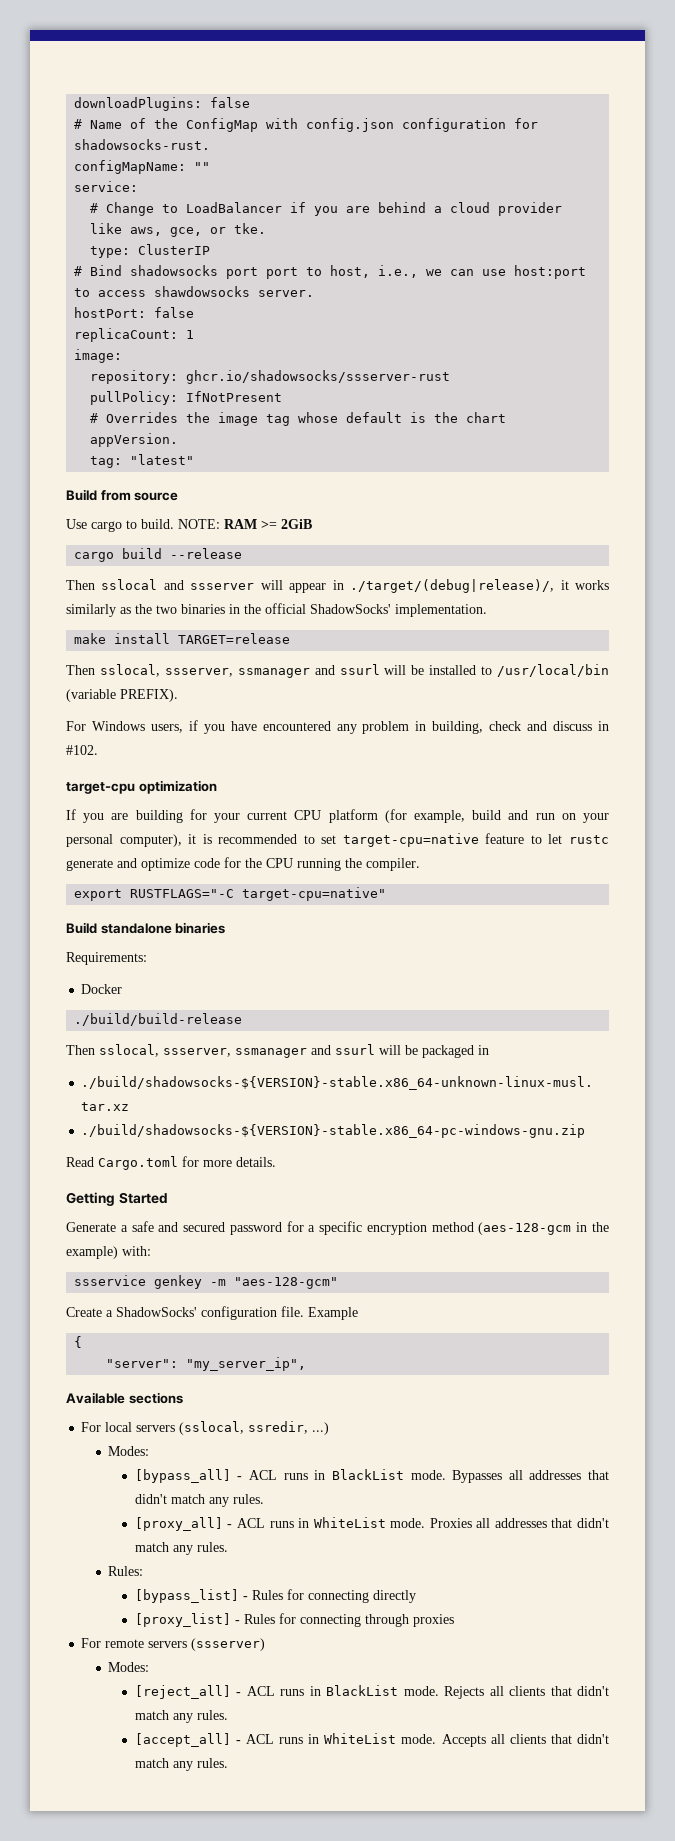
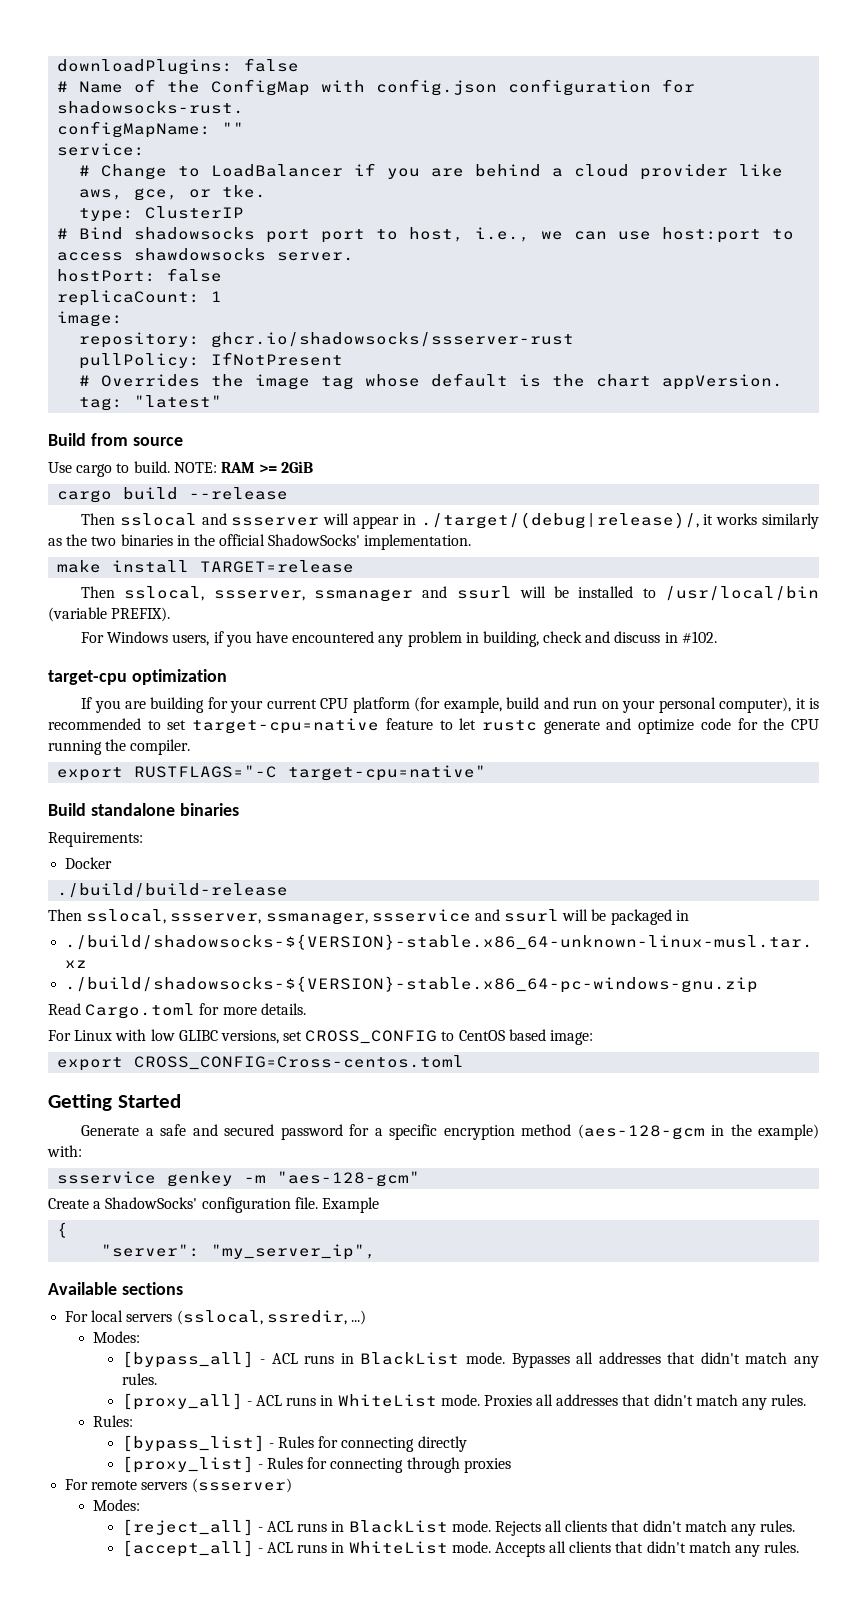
[235,1048,307,1058] ssmanager -> [265,909,471,925] ssmanager, ssservice
(276, 1162) none -> [48,1029,594,1045] [57,1055,465,1071] // For Linux with low GLIBC versions, set CROSS_CONFIG to CentOS based image: // export CROSS_CONFIG=Cross-centos.toml

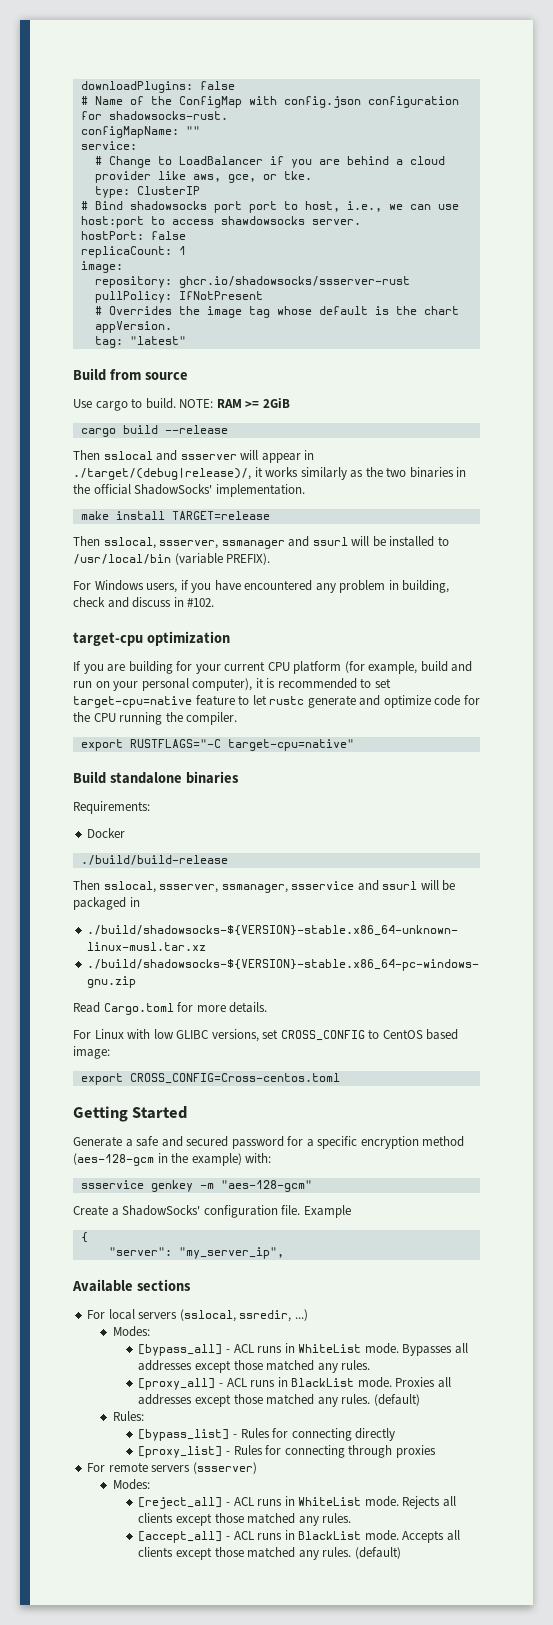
[360,1352,460,1365] BlackList -> [298,1344,362,1353] WhiteList
[667,1352,788,1364] that didn't match -> [194,1360,315,1373] except those matched
[337,1394,437,1407] WhiteList -> [291,1378,355,1387] BlackList
[622,1394,807,1410] that didn't match any rules. -> [194,1394,420,1407] except those matched any rules. (default)
[348,1520,448,1533] BlackList -> [298,1497,362,1506] WhiteList
[611,1520,727,1532] that didn't match -> [175,1513,296,1526] except those matched
[348,1541,448,1554] WhiteList -> [298,1531,362,1540] BlackList
[615,1541,800,1557] that didn't match any rules. -> [175,1547,401,1560] except those matched any rules. (default)

